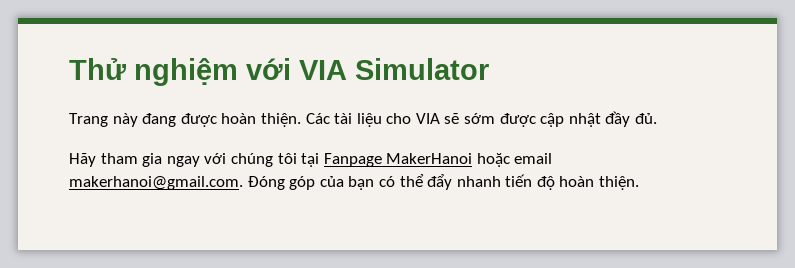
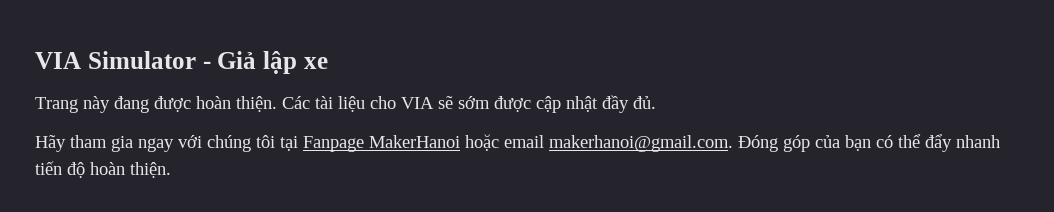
[69,58,291,86] Thử nghiệm với -> (35, 60) none
(489, 69) none -> [202,51,328,74] - Giả lập xe

